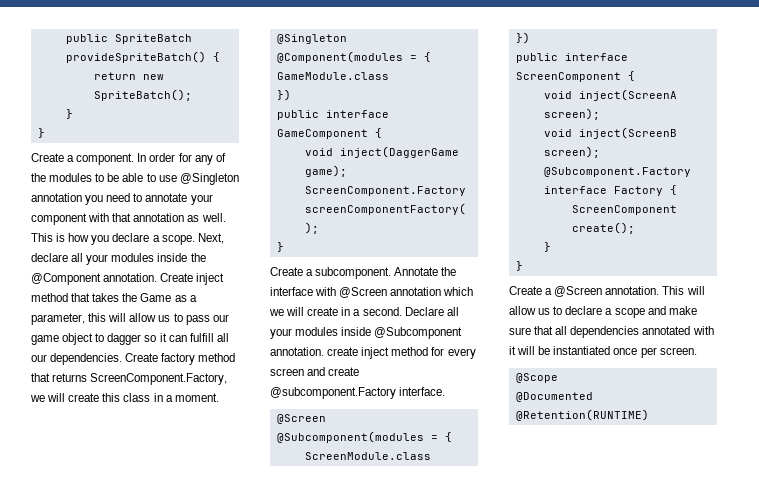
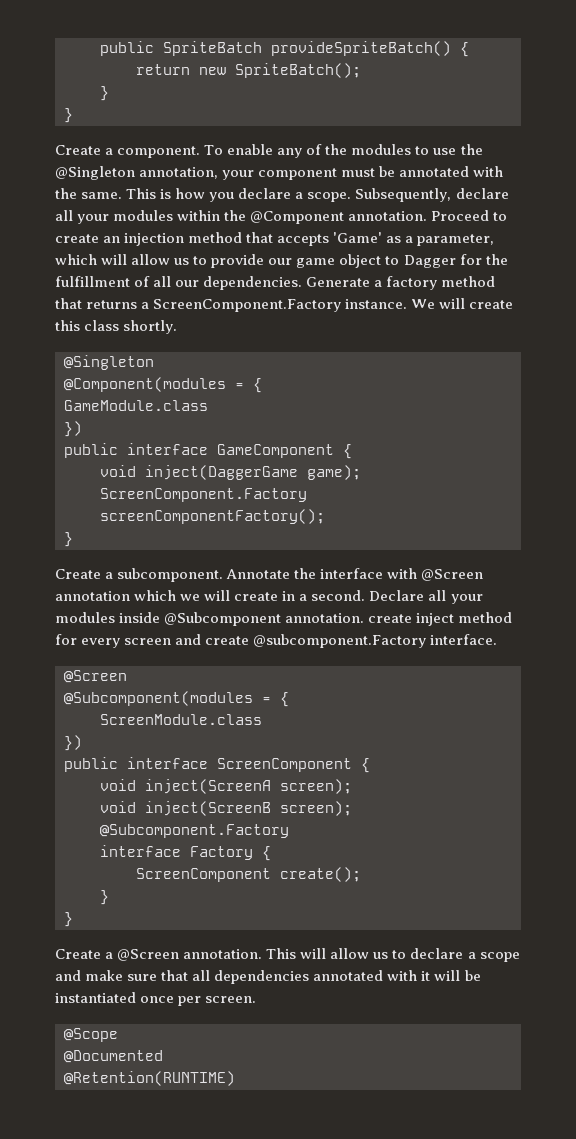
[137,153,192,162] In order for -> [204,144,274,155] To enable
[107,173,239,185] [31,193,213,205] [31,213,226,225] be able to use @Singleton annotation you need to annotate your component with that annotation as well. -> [433,144,483,155] [55,166,504,180] [55,188,123,199] use the @Singleton annotation, your component must be annotated with the same.
[197,233,224,244] Next, -> [355,188,452,202] Subsequently,
[157,253,188,262] inside -> [177,210,221,221] within
[160,273,225,285] [31,293,172,302] Create inject method that takes the Game -> [431,210,508,221] [55,232,383,246] Proceed to create an injection method that accepts 'Game'
[88,313,210,325] this will allow us to pass -> [55,254,265,268] which will allow us to provide
[107,333,214,345] dagger so it can fulfill -> [403,254,508,268] [55,276,151,287] Dagger for the fulfillment of
[125,353,159,362] Create -> [306,277,383,287] Generate a
[90,373,228,385] [30,395,45,402] ScreenComponent.Factory, we -> [141,299,436,312] a ScreenComponent.Factory instance. We
[153,393,219,402] in a moment. -> [123,320,178,334] shortly.

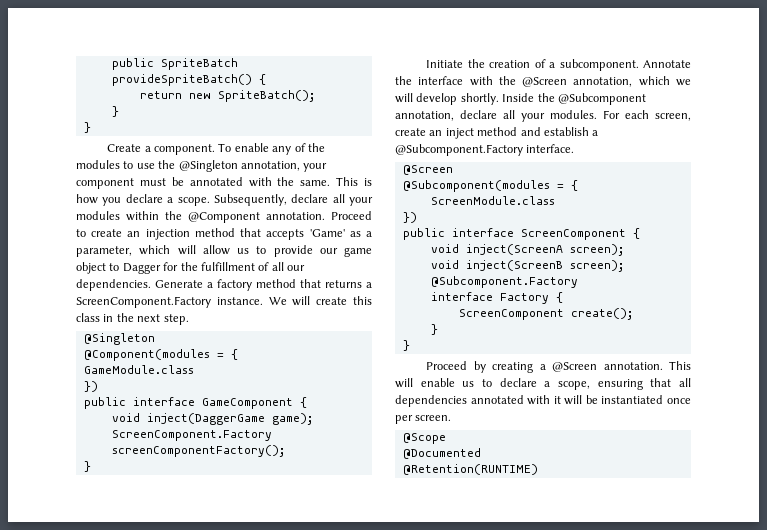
[123,320,178,334] shortly. -> [103,313,189,325] in the next step.
[55,569,101,579] Create -> [426,59,546,68] Initiate the creation of
[421,569,484,581] [55,590,483,604] [55,612,513,626] [55,634,427,648] @Screen annotation which we will create in a second. Declare all your modules inside @Subcomponent annotation. create inject method for every screen and create @subcomponent.Factory -> [498,76,691,87] [395,93,646,105] [395,110,691,122] [395,127,599,139] [395,144,523,156] the @Screen annotation, which we will develop shortly. Inside the @Subcomponent annotation, declare all your modules. For each screen, create an inject method and establish a @Subcomponent.Factory
[55,949,101,959] Create -> [426,361,534,373] Proceed by creating
[330,948,370,959] allow -> [420,378,455,387] enable
[479,952,520,962] [55,970,158,981] scope and make sure -> [558,379,643,390] scope, ensuring

